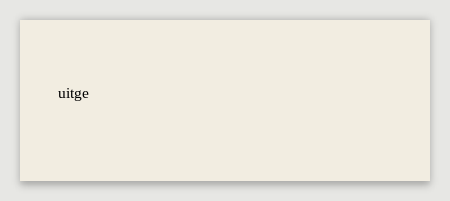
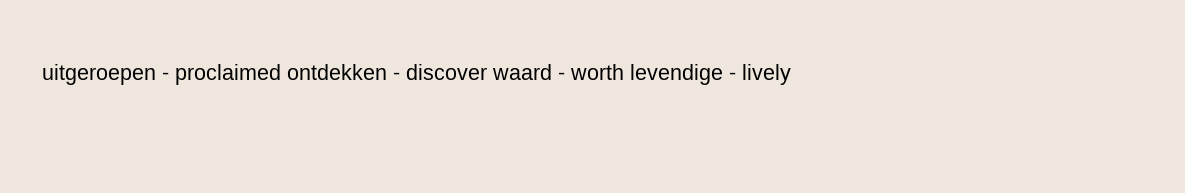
[58,88,89,101] uitge -> [42,64,791,85] uitgeroepen - proclaimed ontdekken - discover waard - worth levendige - lively

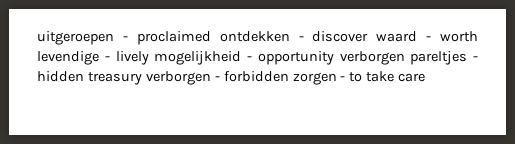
(791, 74) none -> [154,51,478,65] [37,71,426,85] mogelijkheid - opportunity verborgen pareltjes - hidden treasury verborgen - forbidden zorgen - to take care

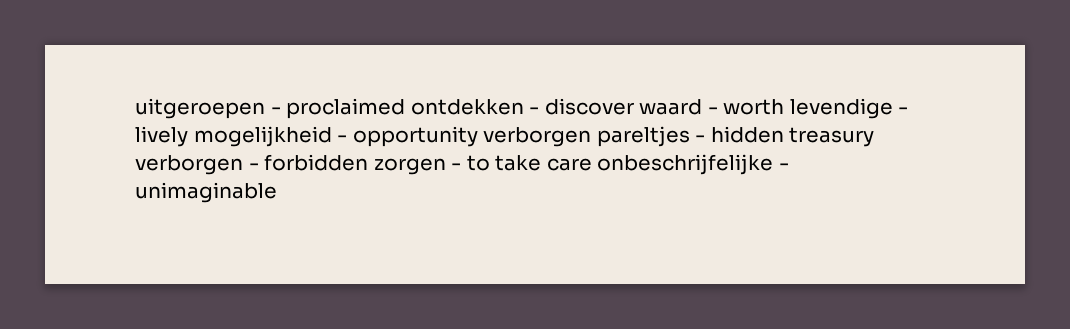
(426, 77) none -> [597,154,789,175] [135,182,277,203] onbeschrijfelijke - unimaginable

